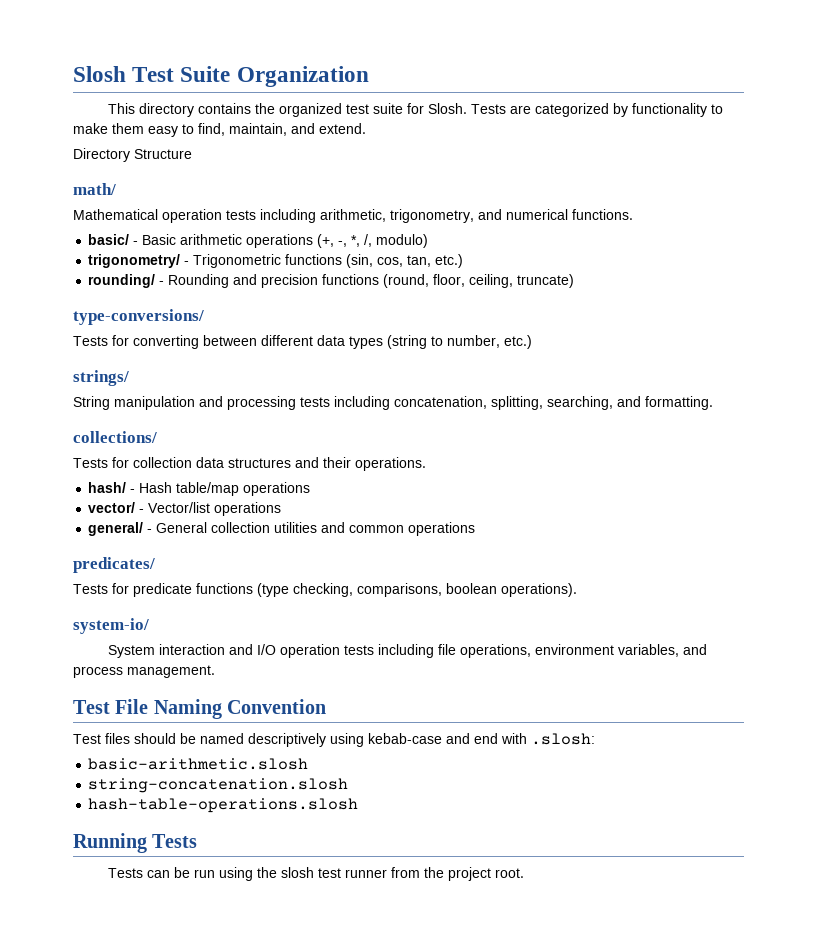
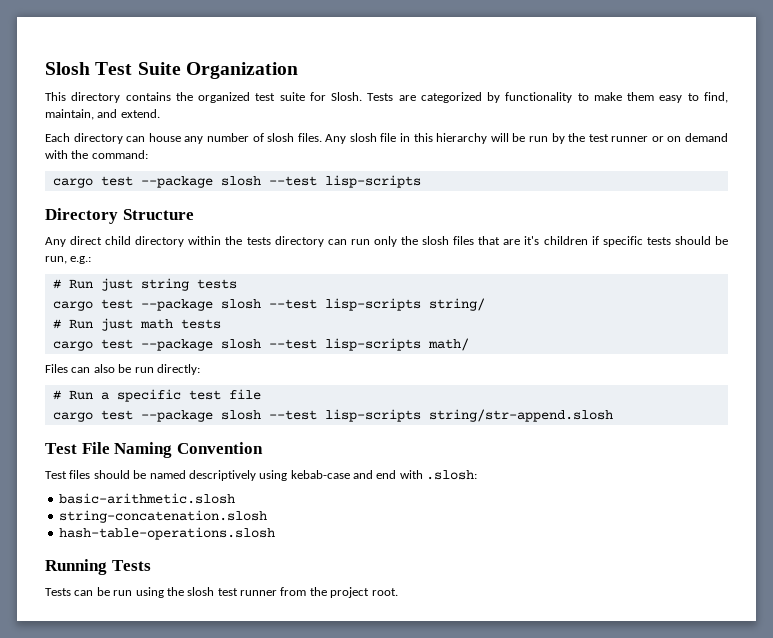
[73,148,192,162] [73,183,116,195] [73,209,633,223] [88,234,429,248] [88,254,464,268] [88,274,575,288] [73,309,204,325] [73,335,532,349] [73,370,129,386] [73,396,713,410] [73,431,157,443] [73,457,426,471] [88,482,311,496] [88,502,282,516] [88,522,476,536] [73,557,155,573] [73,583,577,597] [73,618,149,634] [108,644,708,658] [73,665,215,678] Directory Structure // math/ // Mathematical operation tests including arithmetic, trigonometry, and numerical functions. // basic/ - Basic arithmetic operations (+, -, *, /, modulo) // trigonometry/ - Trigonometric functions (sin, cos, tan, etc.) // rounding/ - Rounding and precision functions (round, floor, ceiling, truncate) // type-conversions/ // Tests for converting between different data types (string to number, etc.) // strings/ // String manipulation and processing tests including concatenation, splitting, searching, and formatting. // collections/ // Tests for collection data structures and their operations. // hash/ - Hash table/map operations // vector/ - Vector/list operations // general/ - General collection utilities and common operations // predicates/ // Tests for predicate functions (type checking, comparisons, boolean operations). // system-io/ // System interaction and I/O operation tests including file operations, environment variables, and process management. -> [45,133,729,144] [45,150,148,159] [52,175,421,188] [45,208,194,224] [45,236,728,247] [45,256,92,264] [52,278,237,291] [52,298,485,311] [52,318,221,331] [52,338,469,351] [45,364,200,375] [52,389,261,402] [52,409,613,422] Each directory can house any number of slosh files. Any slosh file in this hierarchy will be run by the test runner or on demand with the command: // cargo test --package slosh --test lisp-scripts // Directory Structure // Any direct child directory within the tests directory can run only the slosh files that are it's children if specific tests should be run, e.g.: // # Run just string tests // cargo test --package slosh --test lisp-scripts string/ // # Run just math tests // cargo test --package slosh --test lisp-scripts math/ // Files can also be run directly: // # Run a specific test file // cargo test --package slosh --test lisp-scripts string/str-append.slosh

